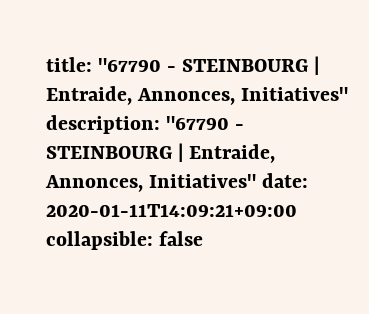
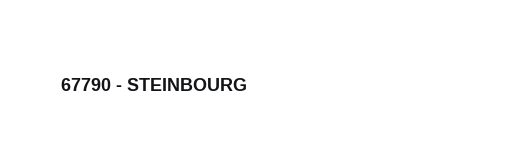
[46,56,320,75] [46,86,349,105] [46,115,245,134] [46,143,276,163] [45,173,309,192] [46,204,297,217] [46,231,204,250] title: "67790 - STEINBOURG | Entraide, Annonces, Initiatives" description: "67790 - STEINBOURG | Entraide, Annonces, Initiatives" date: 2020-01-11T14:09:21+09:00 collapsible: false -> [61,78,247,91] 67790 - STEINBOURG

